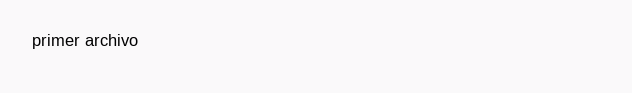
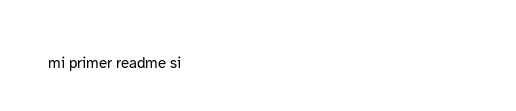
[32,34,138,49] primer archivo -> [48,56,181,71] mi primer readme si

